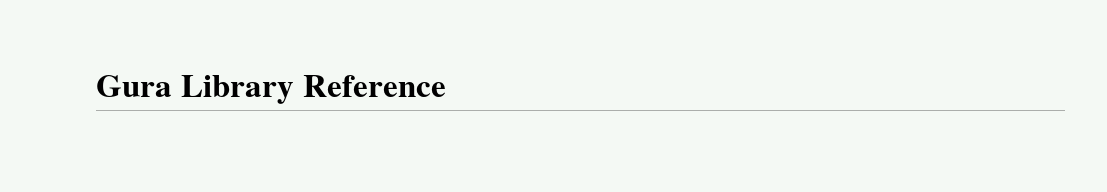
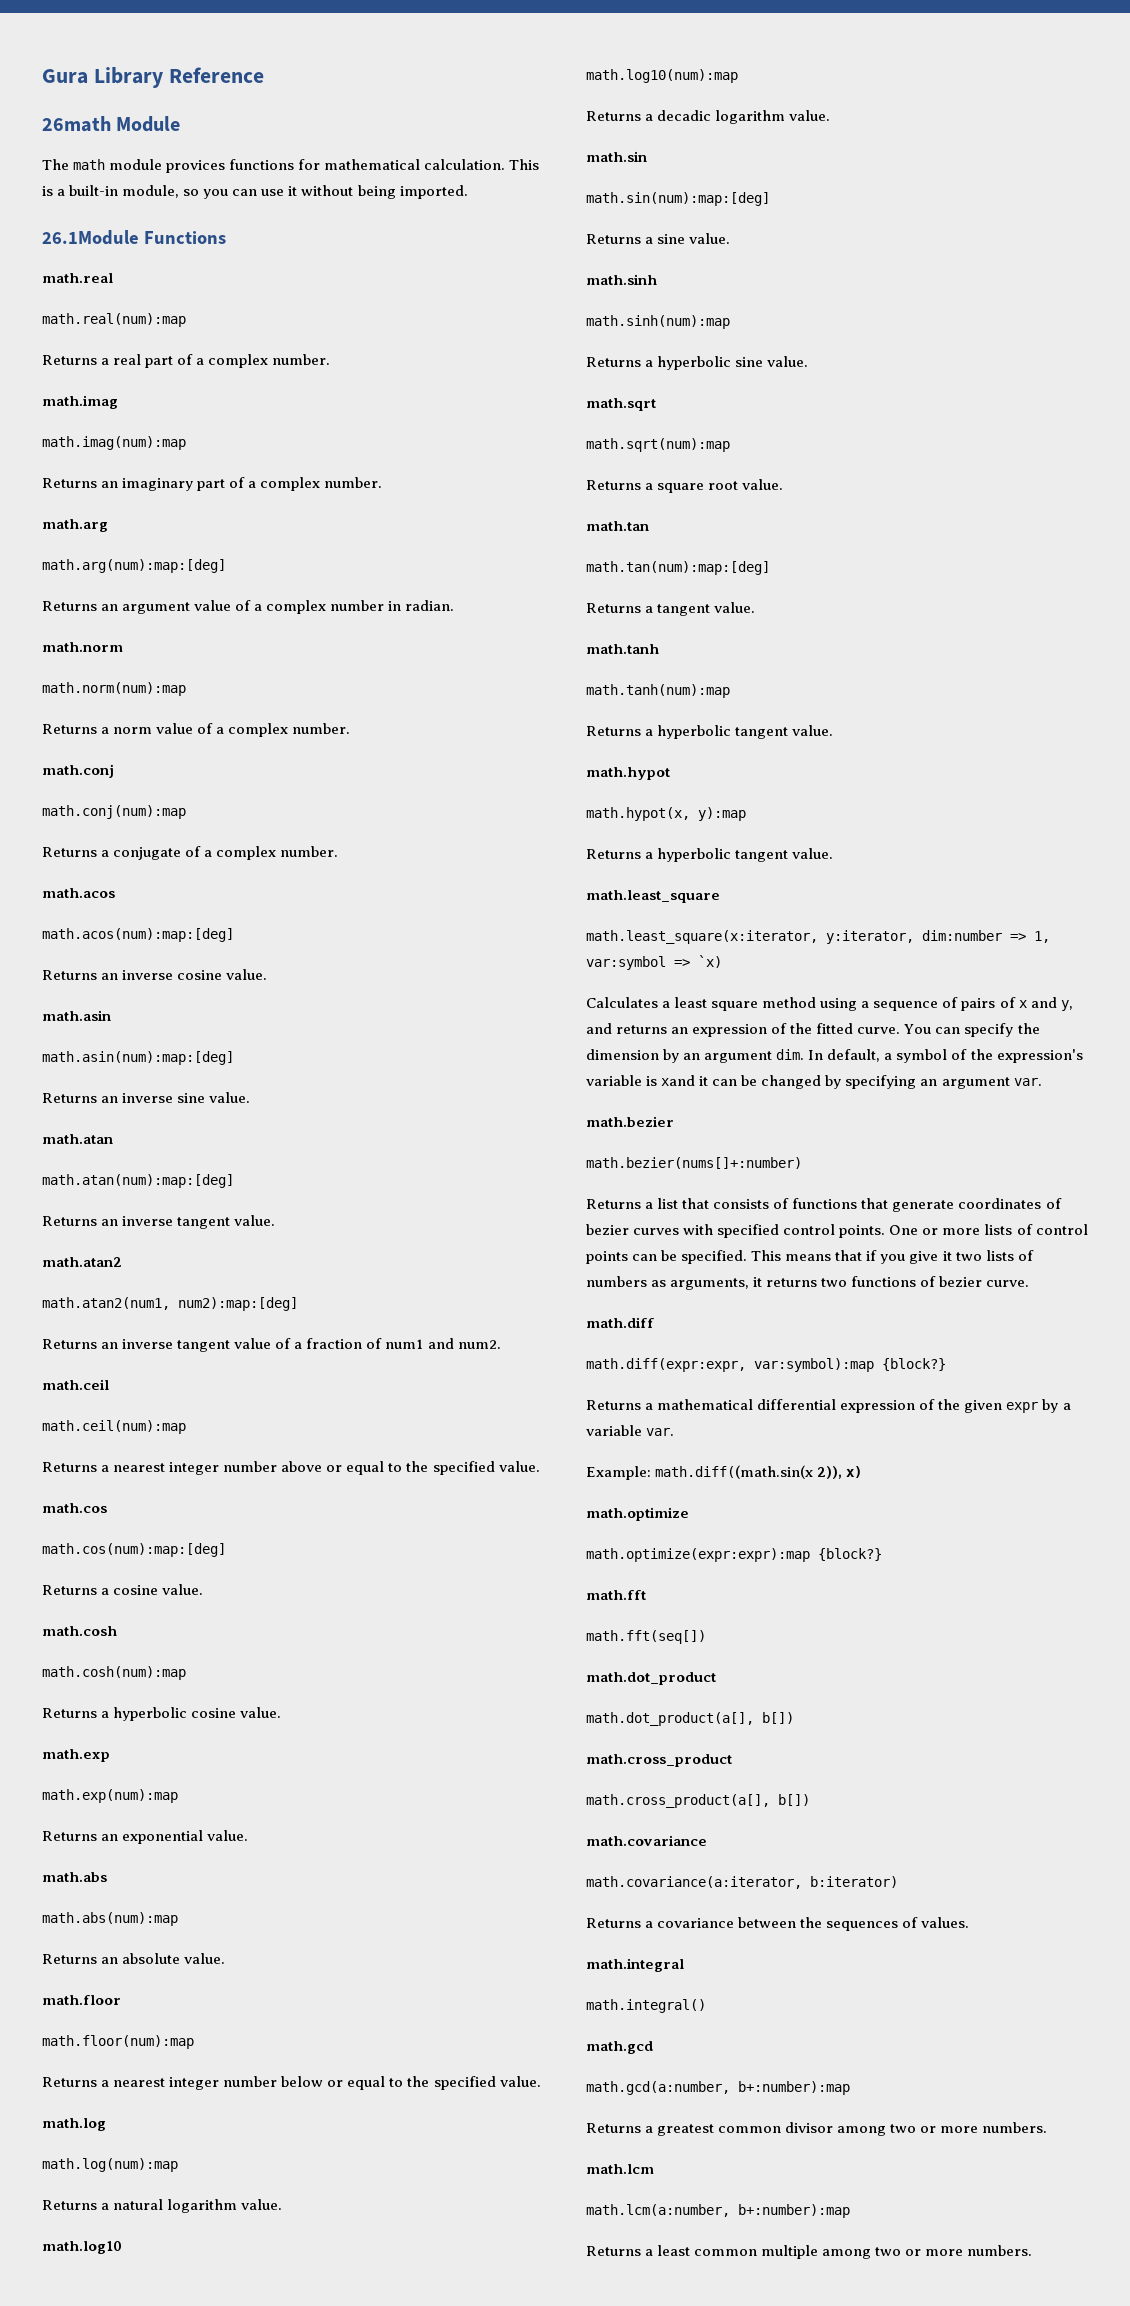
(446, 86) none -> [42,116,181,132] [42,159,540,173] [42,185,468,199] [42,230,226,245] [42,273,113,283] [42,313,186,327] [42,354,331,368] [42,395,118,409] [42,436,186,450] [42,477,383,491] [42,519,108,532] [42,559,226,573] [42,600,455,614] [42,642,123,652] [42,682,186,696] [42,723,351,737] [42,764,114,778] [42,805,186,819] [42,846,339,860] [42,888,115,898] [42,928,234,942] [42,969,268,980] [42,1010,111,1021] [42,1051,234,1065] [42,1092,251,1103] [42,1134,113,1144] [42,1174,234,1188] [42,1215,276,1229] [42,1257,122,1267] [42,1297,298,1311] [42,1338,501,1352] [42,1379,109,1390] [42,1420,186,1434] [42,1461,540,1475] [42,1503,107,1513] [42,1543,226,1557] [42,1584,204,1595] [42,1626,117,1636] [42,1666,186,1680] [42,1707,282,1721] [42,1749,110,1762] [42,1789,178,1803] [42,1830,249,1844] [42,1872,107,1882] [42,1912,178,1926] [42,1953,226,1964] [42,1995,121,2005] [42,2035,194,2049] [42,2076,541,2090] [42,2118,106,2131] [42,2158,178,2172] [42,2199,283,2213] [42,2241,122,2254] [586,69,738,83] [586,110,831,124] [586,151,647,162] [586,192,770,206] [586,233,731,244] [586,274,657,285] [586,315,730,329] [586,356,809,370] [586,398,656,411] [586,438,730,452] [586,479,784,493] [586,521,649,531] [586,561,770,575] [586,602,756,616] [586,644,659,654] [586,684,730,698] [586,725,834,739] [586,767,670,780] [586,807,746,821] [586,848,834,862] [586,890,720,903] [586,930,1050,944] [586,955,722,970] [586,997,1073,1011] [586,1023,1040,1037] [586,1049,1083,1063] [586,1075,1042,1089] [586,1116,674,1127] [586,1157,802,1169] [586,1198,1062,1212] [586,1224,1088,1238] [586,1250,1034,1264] [586,1276,1030,1290] [586,1317,654,1328] [586,1358,946,1372] [586,1399,1071,1413] [586,1425,675,1436] [586,1465,863,1480] [586,1507,689,1521] [586,1548,882,1562] [586,1590,646,1600] [586,1630,706,1644] [586,1672,716,1685] [586,1712,794,1726] [586,1754,732,1767] [586,1794,810,1808] [586,1835,707,1846] [586,1876,898,1889] [586,1917,970,1931] [586,1958,684,1972] [586,1999,706,2013] [586,2041,653,2054] [586,2081,850,2095] [586,2122,1048,2136] [586,2164,654,2174] [586,2204,850,2218] [586,2245,1033,2259] // 26math Module // The math module provices functions for mathematical calculation. This is a built-in module, so you can use it without being imported. // 26.1Module Functions // math.real // math.real(num):map // Returns a real part of a complex number. // math.imag // math.imag(num):map // Returns an imaginary part of a complex number. // math.arg // math.arg(num):map:[deg] // Returns an argument value of a complex number in radian. // math.norm // math.norm(num):map // Returns a norm value of a complex number. // math.conj // math.conj(num):map // Returns a conjugate of a complex number. // math.acos // math.acos(num):map:[deg] // Returns an inverse cosine value. // math.asin // math.asin(num):map:[deg] // Returns an inverse sine value. // math.atan // math.atan(num):map:[deg] // Returns an inverse tangent value. // math.atan2 // math.atan2(num1, num2):map:[deg] // Returns an inverse tangent value of a fraction of num1 and num2. // math.ceil // math.ceil(num):map // Returns a nearest integer number above or equal to the specified value. // math.cos // math.cos(num):map:[deg] // Returns a cosine value. // math.cosh // math.cosh(num):map // Returns a hyperbolic cosine value. // math.exp // math.exp(num):map // Returns an exponential value. // math.abs // math.abs(num):map // Returns an absolute value. // math.floor // math.floor(num):map // Returns a nearest integer number below or equal to the specified value. // math.log // math.log(num):map // Returns a natural logarithm value. // math.log10 // math.log10(num):map // Returns a decadic logarithm value. // math.sin // math.sin(num):map:[deg] // Returns a sine value. // math.sinh // math.sinh(num):map // Returns a hyperbolic sine value. // math.sqrt // math.sqrt(num):map // Returns a square root value. // math.tan // math.tan(num):map:[deg] // Returns a tangent value. // math.tanh // math.tanh(num):map // Returns a hyperbolic tangent value. // math.hypot // math.hypot(x, y):map // Returns a hyperbolic tangent value. // math.least_square // math.least_square(x:iterator, y:iterator, dim:number => 1, var:symbol => `x) // Calculates a least square method using a sequence of pairs of x and y, and returns an expression of the fitted curve. You can specify the dimension by an argument dim. In default, a symbol of the expression's variable is xand it can be changed by specifying an argument var. // math.bezier // math.bezier(nums[]+:number) // Returns a list that consists of functions that generate coordinates of bezier curves with specified control points. One or more lists of control points can be specified. This means that if you give it two lists of numbers as arguments, it returns two functions of bezier curve. // math.diff // math.diff(expr:expr, var:symbol):map {block?} // Returns a mathematical differential expression of the given expr by a variable var. // Example: math.diff((math.sin(x 2)), x) // math.optimize // math.optimize(expr:expr):map {block?} // math.fft // math.fft(seq[]) // math.dot_product // math.dot_product(a[], b[]) // math.cross_product // math.cross_product(a[], b[]) // math.covariance // math.covariance(a:iterator, b:iterator) // Returns a covariance between the sequences of values. // math.integral // math.integral() // math.gcd // math.gcd(a:number, b+:number):map // Returns a greatest common divisor among two or more numbers. // math.lcm // math.lcm(a:number, b+:number):map // Returns a least common multiple among two or more numbers.

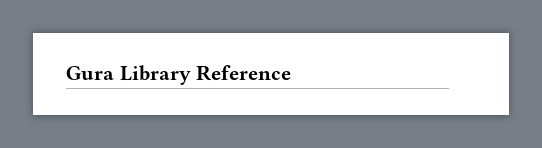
[42,116,181,132] [42,159,540,173] [42,185,468,199] [42,230,226,245] [42,273,113,283] [42,313,186,327] [42,354,331,368] [42,395,118,409] [42,436,186,450] [42,477,383,491] [42,519,108,532] [42,559,226,573] [42,600,455,614] [42,642,123,652] [42,682,186,696] [42,723,351,737] [42,764,114,778] [42,805,186,819] [42,846,339,860] [42,888,115,898] [42,928,234,942] [42,969,268,980] [42,1010,111,1021] [42,1051,234,1065] [42,1092,251,1103] [42,1134,113,1144] [42,1174,234,1188] [42,1215,276,1229] [42,1257,122,1267] [42,1297,298,1311] [42,1338,501,1352] [42,1379,109,1390] [42,1420,186,1434] [42,1461,540,1475] [42,1503,107,1513] [42,1543,226,1557] [42,1584,204,1595] [42,1626,117,1636] [42,1666,186,1680] [42,1707,282,1721] [42,1749,110,1762] [42,1789,178,1803] [42,1830,249,1844] [42,1872,107,1882] [42,1912,178,1926] [42,1953,226,1964] [42,1995,121,2005] [42,2035,194,2049] [42,2076,541,2090] [42,2118,106,2131] [42,2158,178,2172] [42,2199,283,2213] [42,2241,122,2254] [586,69,738,83] [586,110,831,124] [586,151,647,162] [586,192,770,206] [586,233,731,244] [586,274,657,285] [586,315,730,329] [586,356,809,370] [586,398,656,411] [586,438,730,452] [586,479,784,493] [586,521,649,531] [586,561,770,575] [586,602,756,616] [586,644,659,654] [586,684,730,698] [586,725,834,739] [586,767,670,780] [586,807,746,821] [586,848,834,862] [586,890,720,903] [586,930,1050,944] [586,955,722,970] [586,997,1073,1011] [586,1023,1040,1037] [586,1049,1083,1063] [586,1075,1042,1089] [586,1116,674,1127] [586,1157,802,1169] [586,1198,1062,1212] [586,1224,1088,1238] [586,1250,1034,1264] [586,1276,1030,1290] [586,1317,654,1328] [586,1358,946,1372] [586,1399,1071,1413] [586,1425,675,1436] [586,1465,863,1480] [586,1507,689,1521] [586,1548,882,1562] [586,1590,646,1600] [586,1630,706,1644] [586,1672,716,1685] [586,1712,794,1726] [586,1754,732,1767] [586,1794,810,1808] [586,1835,707,1846] [586,1876,898,1889] [586,1917,970,1931] [586,1958,684,1972] [586,1999,706,2013] [586,2041,653,2054] [586,2081,850,2095] [586,2122,1048,2136] [586,2164,654,2174] [586,2204,850,2218] [586,2245,1033,2259] // 26math Module // The math module provices functions for mathematical calculation. This is a built-in module, so you can use it without being imported. // 26.1Module Functions // math.real // math.real(num):map // Returns a real part of a complex number. // math.imag // math.imag(num):map // Returns an imaginary part of a complex number. // math.arg // math.arg(num):map:[deg] // Returns an argument value of a complex number in radian. // math.norm // math.norm(num):map // Returns a norm value of a complex number. // math.conj // math.conj(num):map // Returns a conjugate of a complex number. // math.acos // math.acos(num):map:[deg] // Returns an inverse cosine value. // math.asin // math.asin(num):map:[deg] // Returns an inverse sine value. // math.atan // math.atan(num):map:[deg] // Returns an inverse tangent value. // math.atan2 // math.atan2(num1, num2):map:[deg] // Returns an inverse tangent value of a fraction of num1 and num2. // math.ceil // math.ceil(num):map // Returns a nearest integer number above or equal to the specified value. // math.cos // math.cos(num):map:[deg] // Returns a cosine value. // math.cosh // math.cosh(num):map // Returns a hyperbolic cosine value. // math.exp // math.exp(num):map // Returns an exponential value. // math.abs // math.abs(num):map // Returns an absolute value. // math.floor // math.floor(num):map // Returns a nearest integer number below or equal to the specified value. // math.log // math.log(num):map // Returns a natural logarithm value. // math.log10 // math.log10(num):map // Returns a decadic logarithm value. // math.sin // math.sin(num):map:[deg] // Returns a sine value. // math.sinh // math.sinh(num):map // Returns a hyperbolic sine value. // math.sqrt // math.sqrt(num):map // Returns a square root value. // math.tan // math.tan(num):map:[deg] // Returns a tangent value. // math.tanh // math.tanh(num):map // Returns a hyperbolic tangent value. // math.hypot // math.hypot(x, y):map // Returns a hyperbolic tangent value. // math.least_square // math.least_square(x:iterator, y:iterator, dim:number => 1, var:symbol => `x) // Calculates a least square method using a sequence of pairs of x and y, and returns an expression of the fitted curve. You can specify the dimension by an argument dim. In default, a symbol of the expression's variable is xand it can be changed by specifying an argument var. // math.bezier // math.bezier(nums[]+:number) // Returns a list that consists of functions that generate coordinates of bezier curves with specified control points. One or more lists of control points can be specified. This means that if you give it two lists of numbers as arguments, it returns two functions of bezier curve. // math.diff // math.diff(expr:expr, var:symbol):map {block?} // Returns a mathematical differential expression of the given expr by a variable var. // Example: math.diff((math.sin(x 2)), x) // math.optimize // math.optimize(expr:expr):map {block?} // math.fft // math.fft(seq[]) // math.dot_product // math.dot_product(a[], b[]) // math.cross_product // math.cross_product(a[], b[]) // math.covariance // math.covariance(a:iterator, b:iterator) // Returns a covariance between the sequences of values. // math.integral // math.integral() // math.gcd // math.gcd(a:number, b+:number):map // Returns a greatest common divisor among two or more numbers. // math.lcm // math.lcm(a:number, b+:number):map // Returns a least common multiple among two or more numbers. -> (292, 73) none

